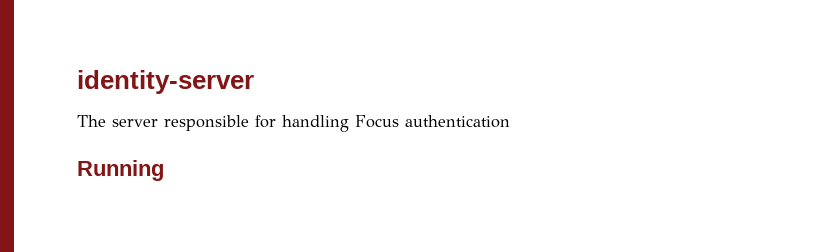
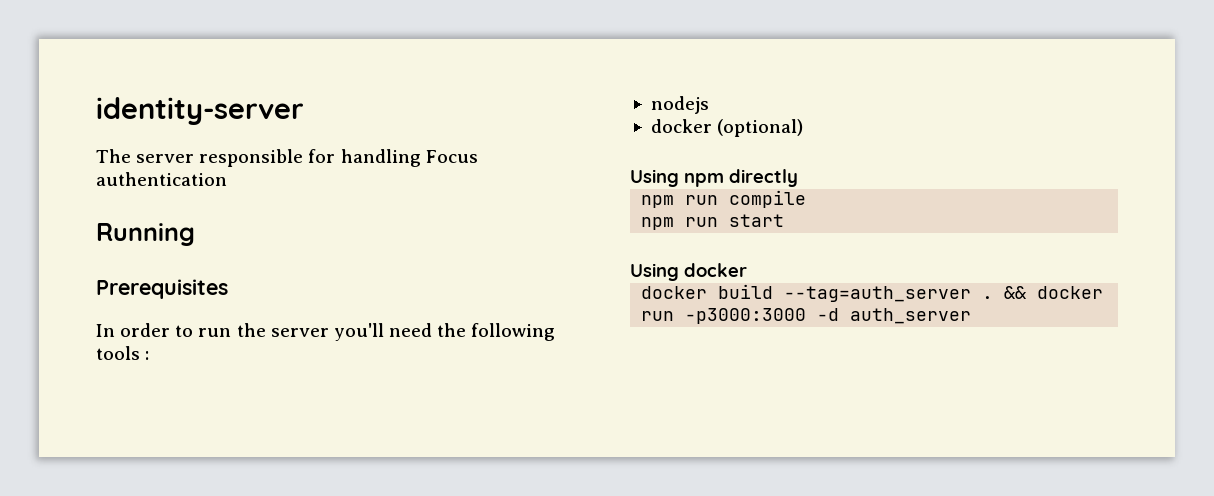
(164, 170) none -> [96,279,228,299] [96,323,556,341] [96,346,150,360] [650,96,709,114] [650,119,804,137] [630,169,798,187] [641,190,807,208] [641,214,785,230] [630,263,747,281] [641,284,1104,302] [641,308,972,324] // Prerequisites // In order to run the server you'll need the following tools : // nodejs // docker (optional) // Using npm directly // npm run compile // npm run start // Using docker // docker build --tag=auth_server . && docker run -p3000:3000 -d auth_server

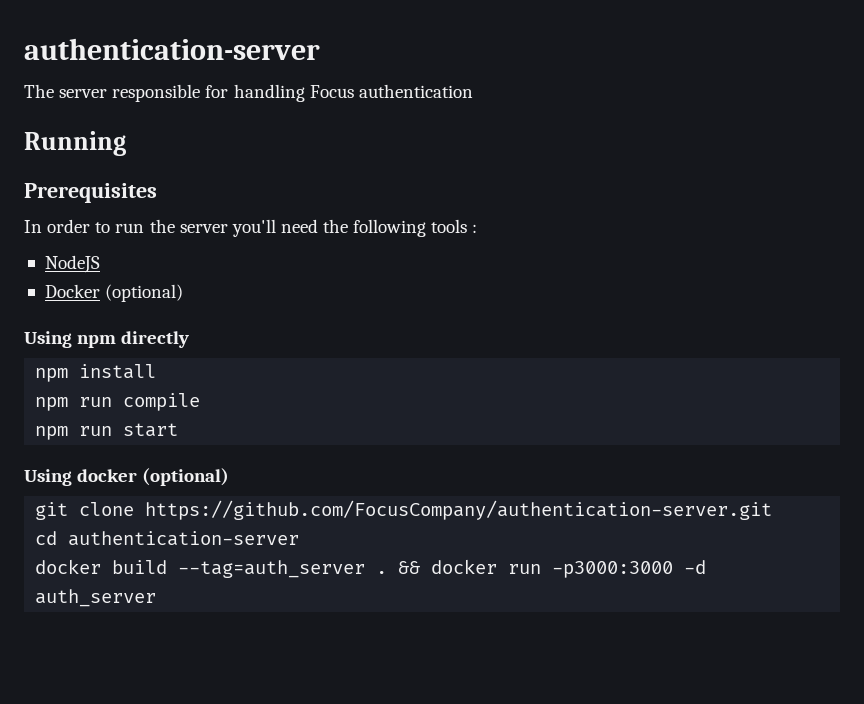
[96,97,304,125] identity-server -> [24,38,320,60] authentication-server
[650,96,709,114] [650,119,712,133] nodejs // docker -> [44,255,100,273] [44,284,100,298] NodeJS // Docker
(798, 178) none -> [35,364,157,382] // npm install
(747, 270) none -> [142,468,230,486] [35,500,773,520] [35,531,300,546] (optional) // git clone https://github.com/FocusCompany/authentication-server.git // cd authentication-server

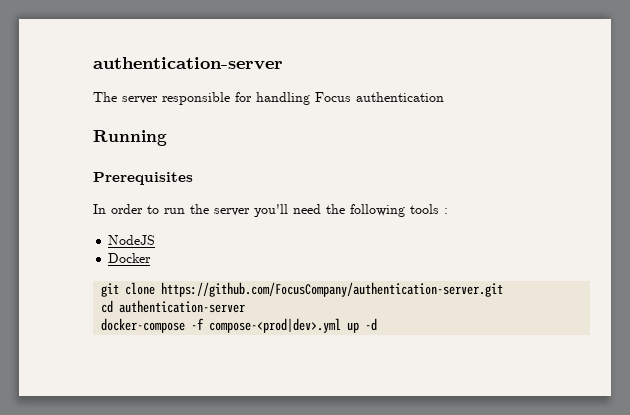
[105,284,184,302] [24,331,190,348] [35,364,157,382] [35,393,201,411] [35,423,179,440] [24,468,230,486] (optional) // Using npm directly // npm install // npm run compile // npm run start // Using docker (optional) -> (152, 258) none
[35,559,707,578] [35,589,157,607] docker build --tag=auth_server . && docker run -p3000:3000 -d auth_server -> [101,318,378,333] docker-compose -f compose-<prod|dev>.yml up -d

